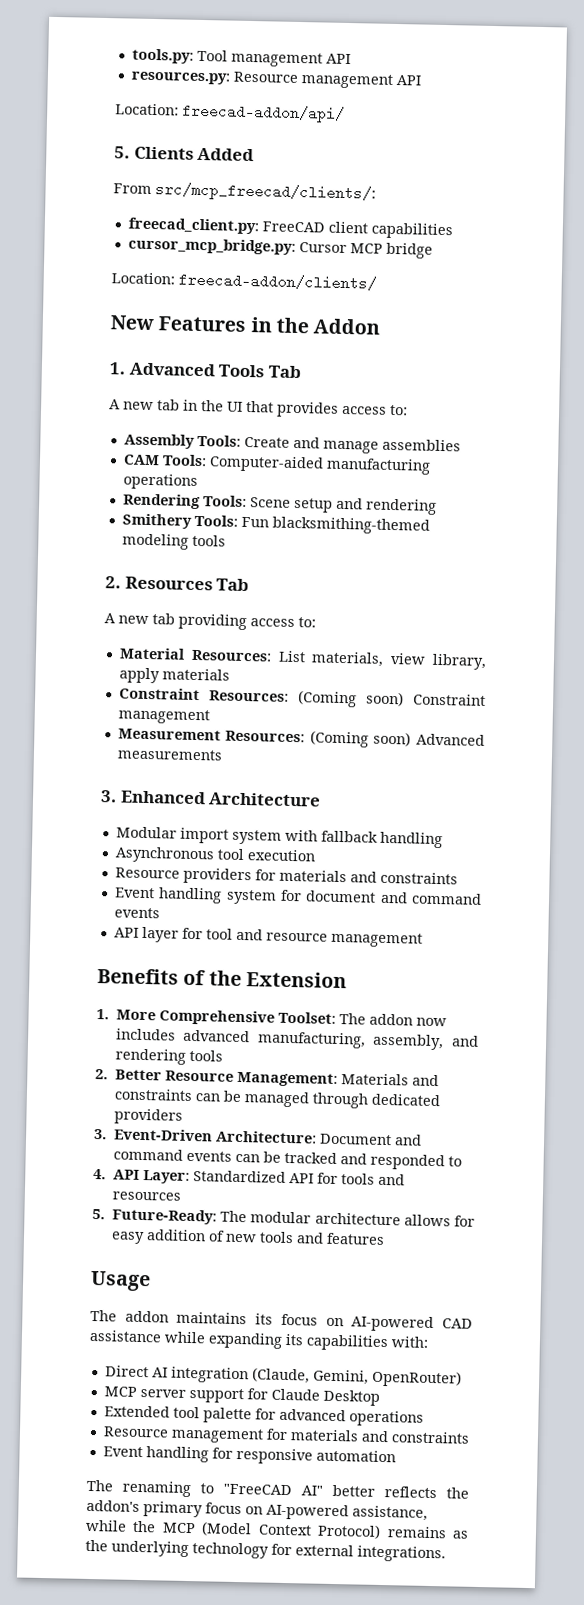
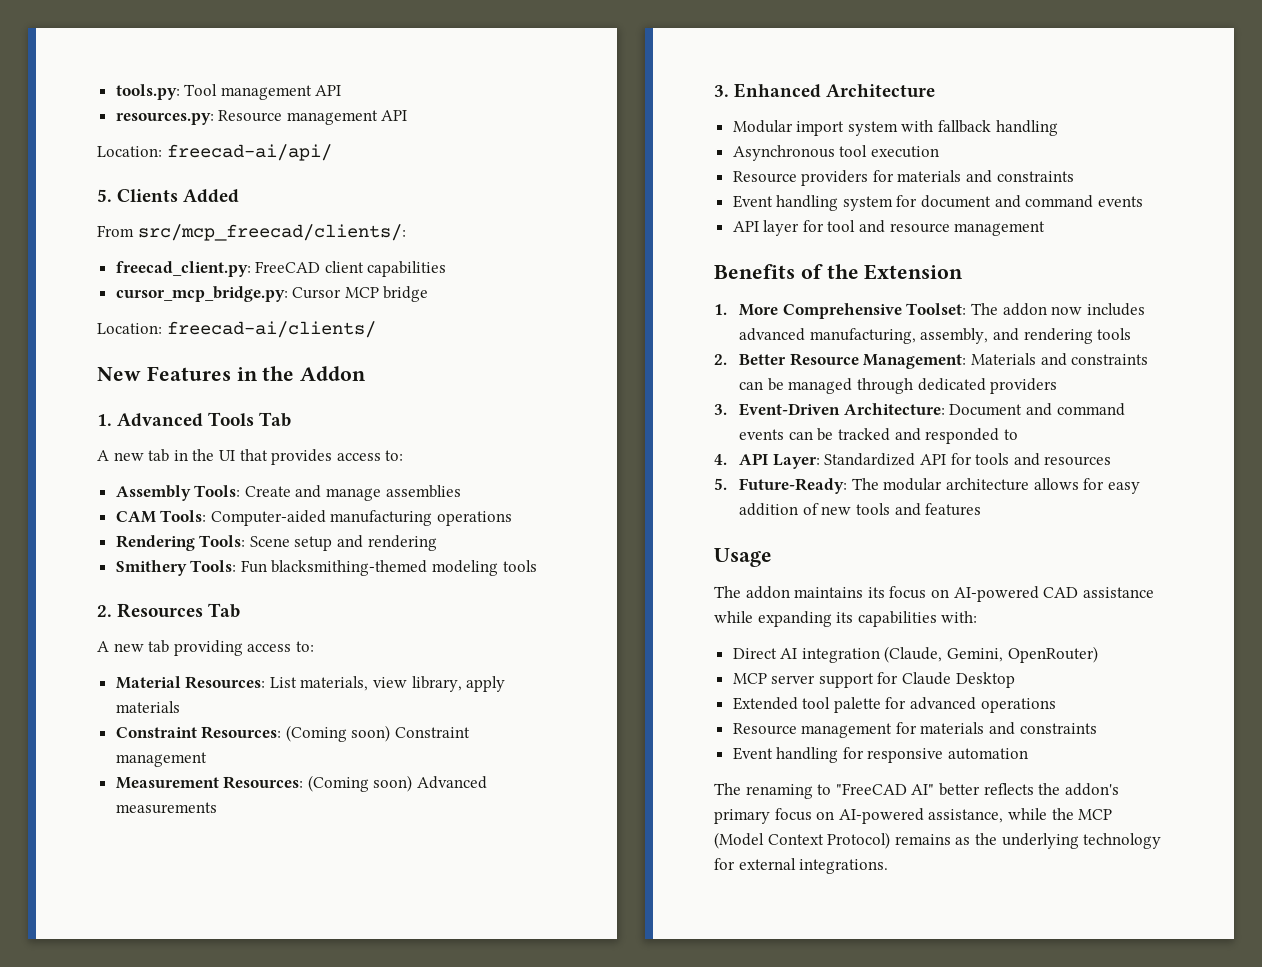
[182,103,345,123] freecad-addon/api/ -> [166,144,332,161] freecad-ai/api/
[178,272,377,291] freecad-addon/clients/ -> [166,321,376,338] freecad-ai/clients/

